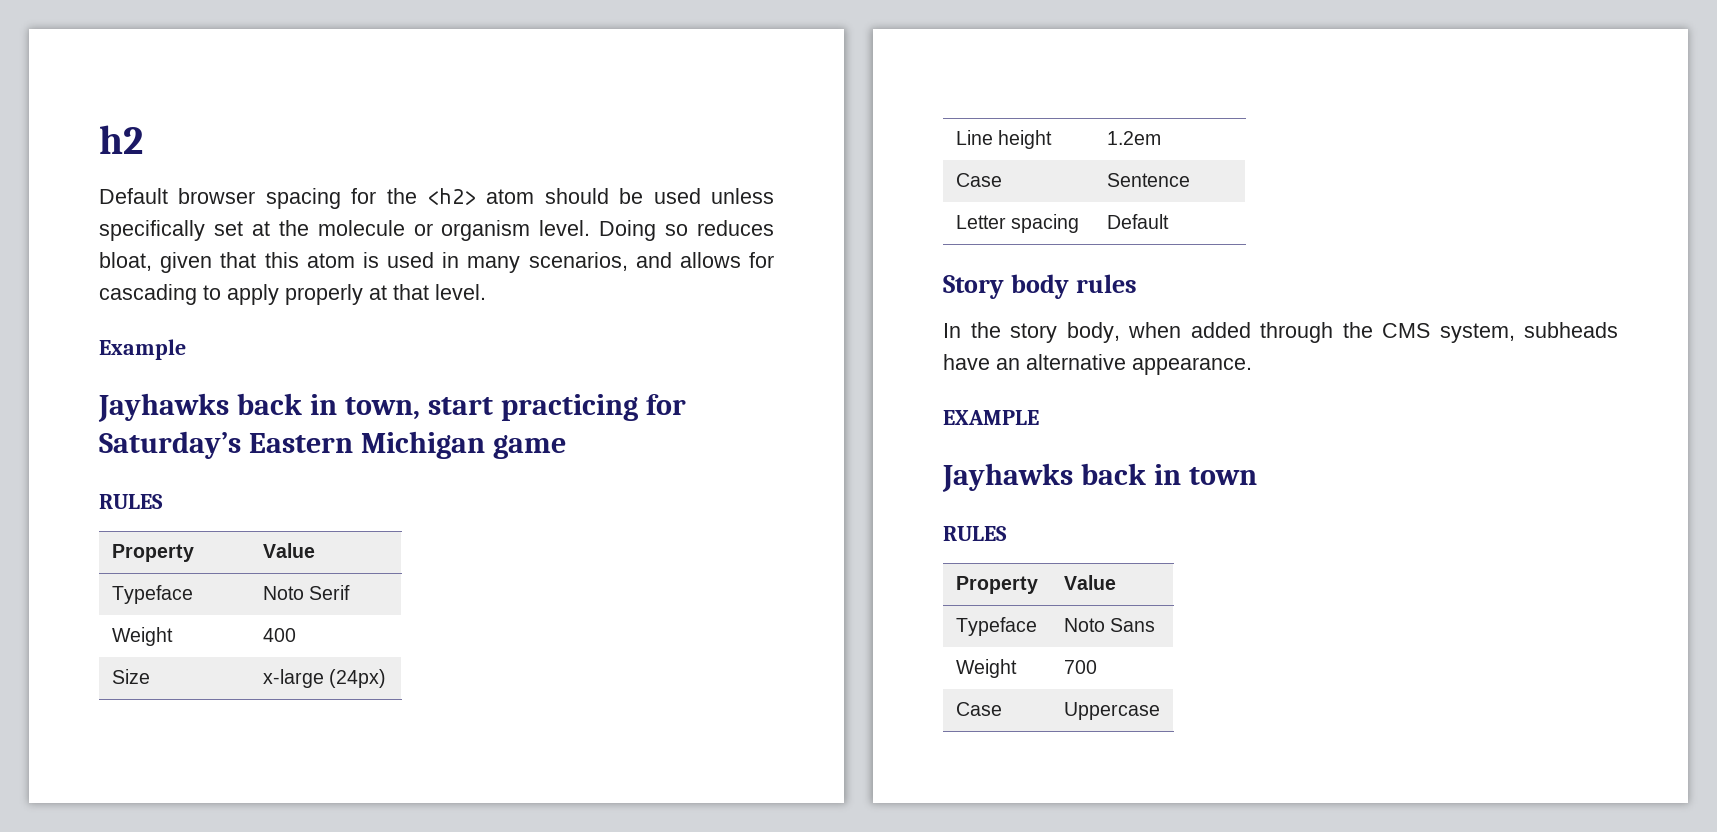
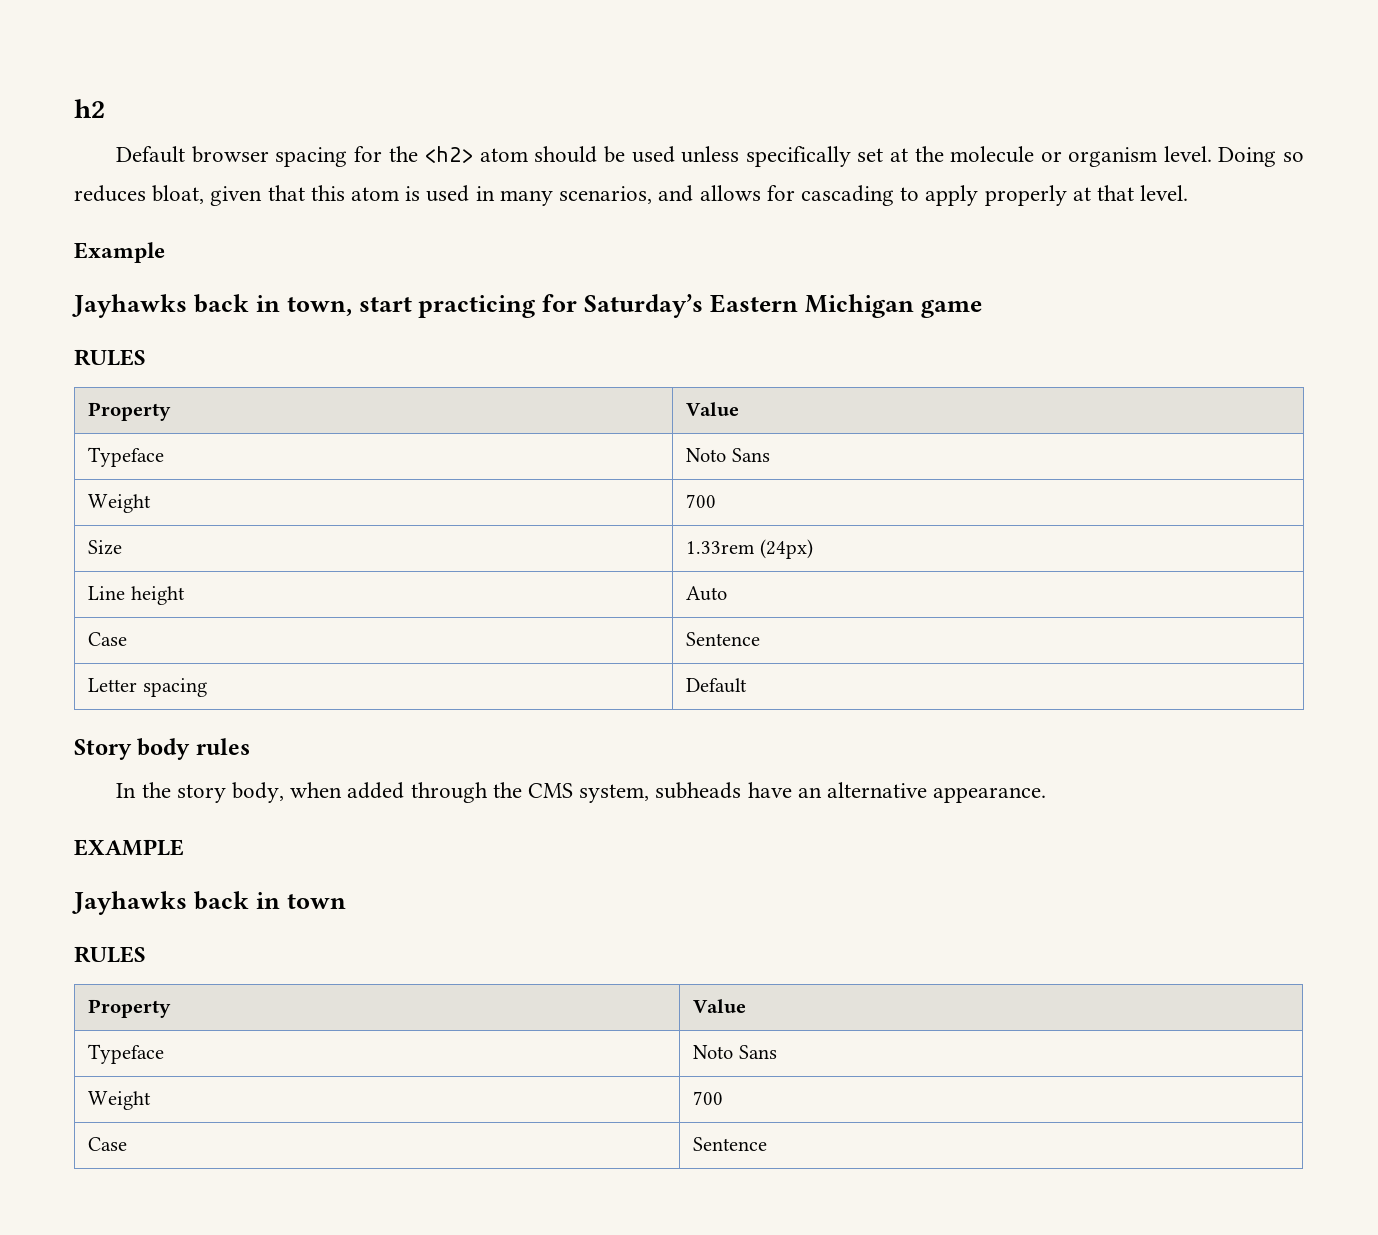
[308,585,350,600] [111,627,173,646] [262,628,296,642] Serif // Weight | 400 -> [731,448,770,462] [87,494,151,513] [685,494,716,508] Sans // Weight | 700
[262,669,324,688] x-large -> [685,541,755,554] 1.33rem
[1106,131,1161,145] 1.2em -> [685,586,727,601] Auto
[1063,702,1160,720] Uppercase -> [692,1137,767,1151] Sentence

